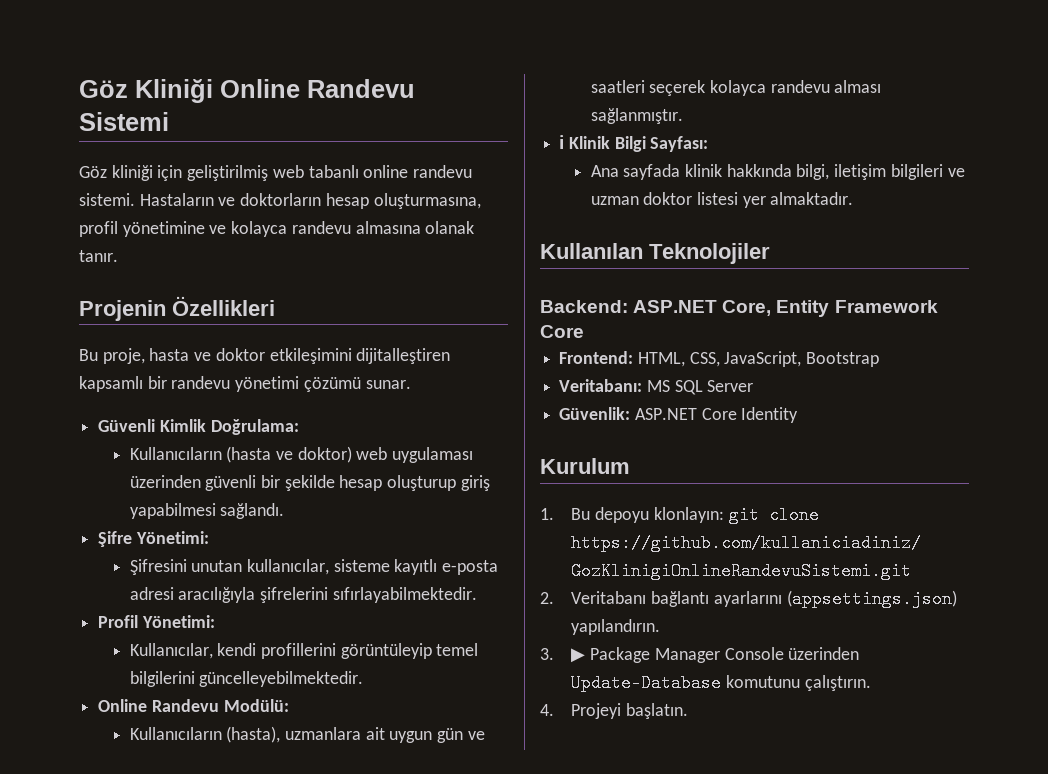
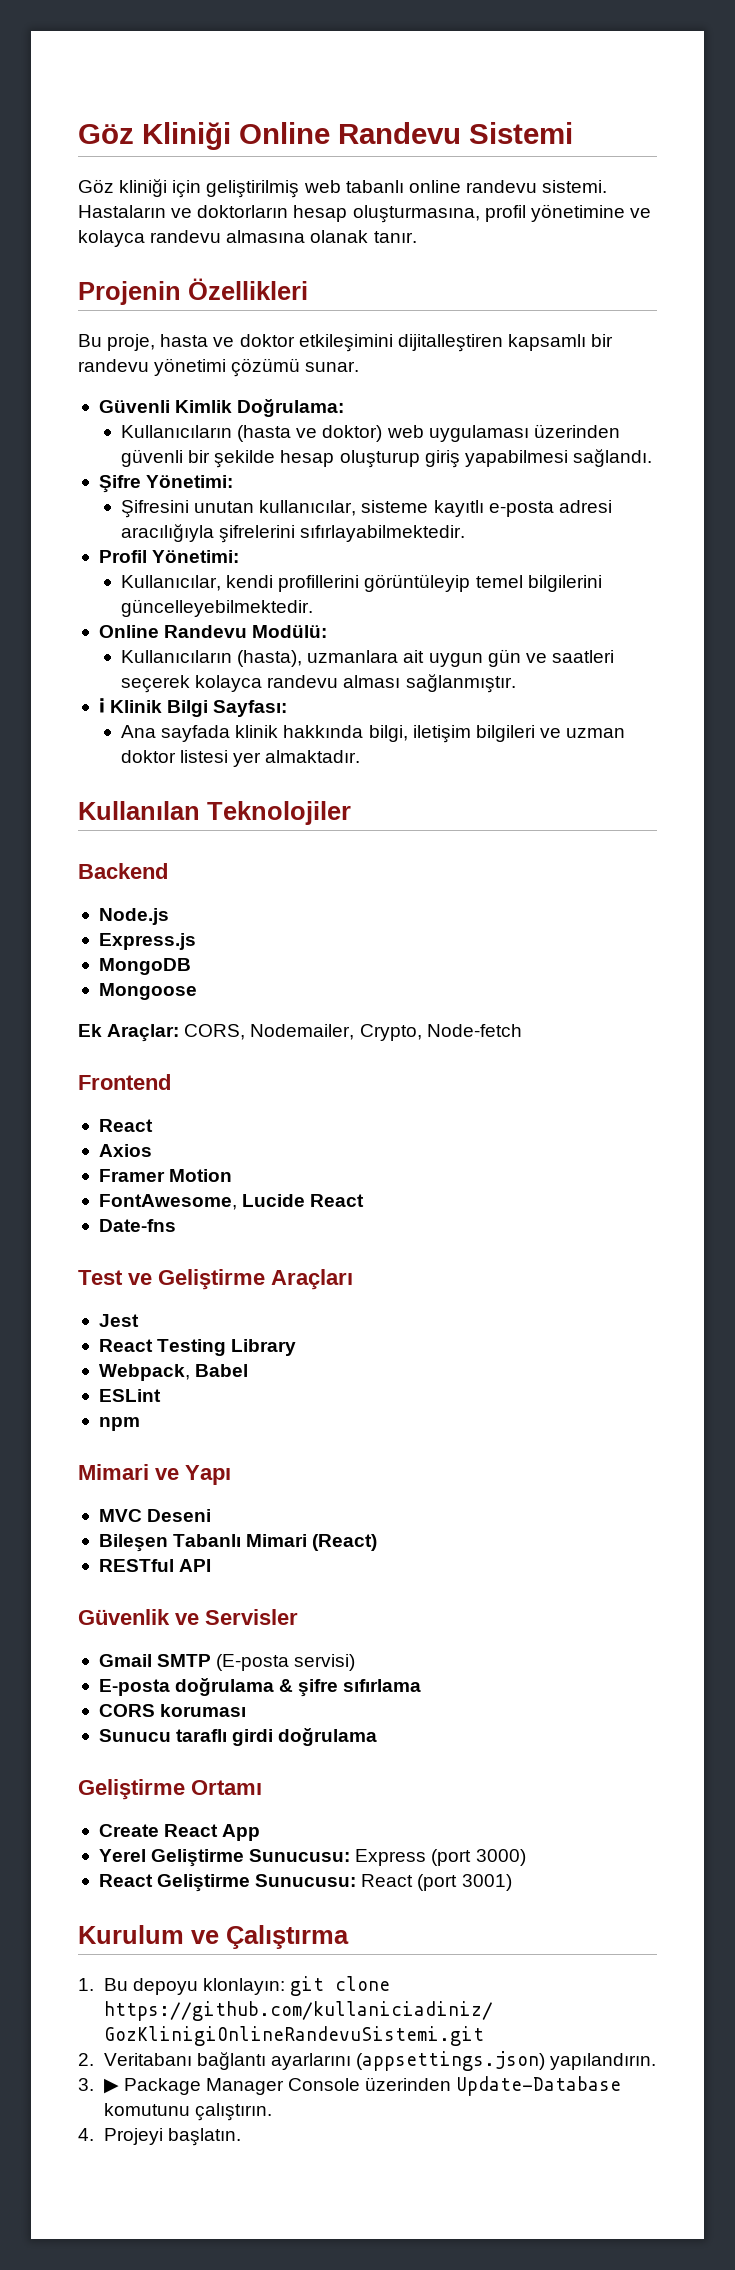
[540,300,938,317] [540,325,584,338] [559,351,880,367] [559,379,754,395] [559,407,799,423] Backend: ASP.NET Core, Entity Framework Core // Frontend: HTML, CSS, JavaScript, Bootstrap // Veritabanı: MS SQL Server // Güvenlik: ASP.NET Core Identity -> [78,863,168,879] [98,908,169,925] [98,933,196,950] [98,958,191,975] [98,983,197,1000] [78,1024,522,1042] [78,1074,171,1090] [98,1119,153,1132] [98,1144,152,1157] [98,1169,233,1182] [98,1194,365,1210] [98,1219,176,1232] [78,1269,353,1290] [98,1314,139,1327] [98,1339,297,1356] [98,1364,249,1381] [98,1389,161,1402] [98,1417,140,1431] [78,1464,231,1485] [98,1509,212,1522] [98,1534,378,1552] [98,1559,212,1572] [78,1609,298,1625] [98,1654,356,1671] [98,1678,422,1697] [98,1704,247,1717] [98,1728,378,1746] [78,1779,262,1800] [98,1824,261,1841] [98,1849,526,1867] [98,1874,512,1892] Backend // Node.js // Express.js // MongoDB // Mongoose // Ek Araçlar: CORS, Nodemailer, Crypto, Node-fetch // Frontend // React // Axios // Framer Motion // FontAwesome, Lucide React // Date-fns // Test ve Geliştirme Araçları // Jest // React Testing Library // Webpack, Babel // ESLint // npm // Mimari ve Yapı // MVC Deseni // Bileşen Tabanlı Mimari (React) // RESTful API // Güvenlik ve Servisler // Gmail SMTP (E-posta servisi) // E-posta doğrulama & şifre sıfırlama // CORS koruması // Sunucu taraflı girdi doğrulama // Geliştirme Ortamı // Create React App // Yerel Geliştirme Sunucusu: Express (port 3000) // React Geliştirme Sunucusu: React (port 3001)
(630, 466) none -> [191,1925,349,1949] ve Çalıştırma

